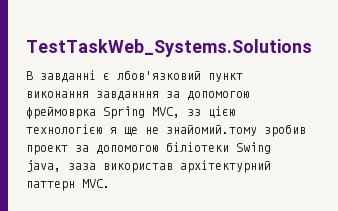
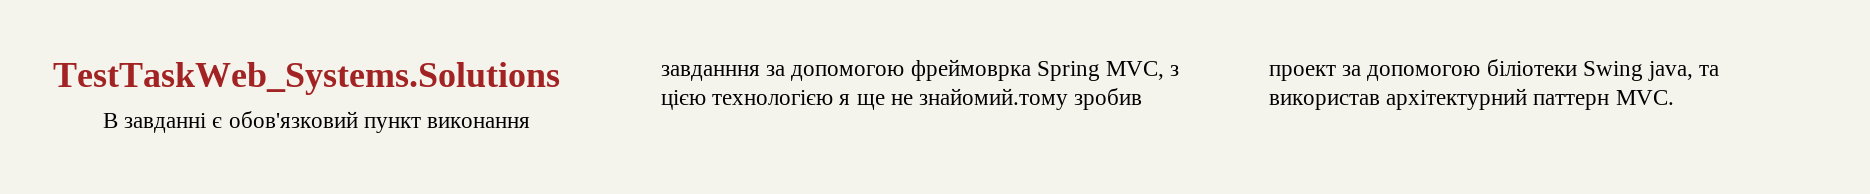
[117,70,201,80] лбов'язковий -> [228,111,358,128] обов'язковий
[187,109,201,116] зз -> [1170,65,1180,76] з
[68,163,96,170] заза -> [1699,65,1720,76] та

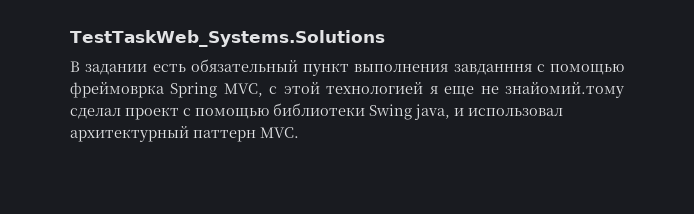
[124,111,531,133] [661,59,1180,81] [661,88,1143,110] [1269,59,1720,81] [1269,88,1528,110] завданні є обов'язковий пункт виконання завданння за допомогою фреймоврка Spring MVC, з цією технологією я ще не знайомий.тому зробив проект за допомогою біліотеки Swing java, та використав архітектурний -> [85,59,624,76] [70,82,625,98] [70,103,563,120] [70,126,189,142] задании есть обязательный пункт выполнения завданння с помощью фреймоврка Spring MVC, с этой технологией я еще не знайомий.тому сделал проект с помощью библиотеки Swing java, и использовал архитектурный

